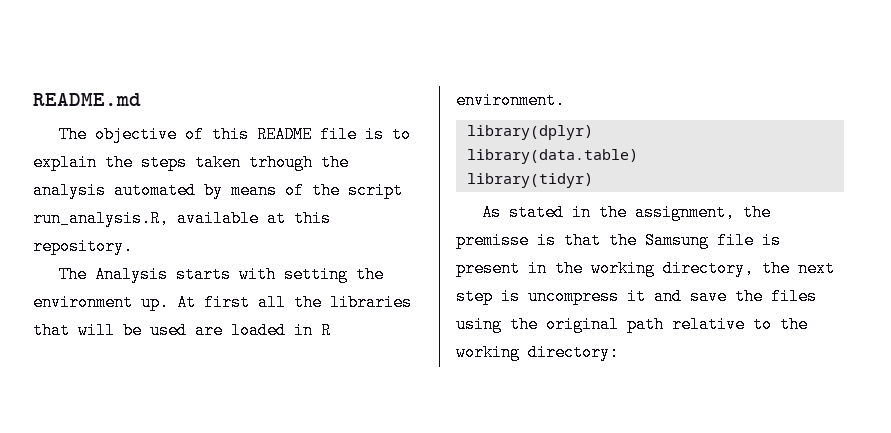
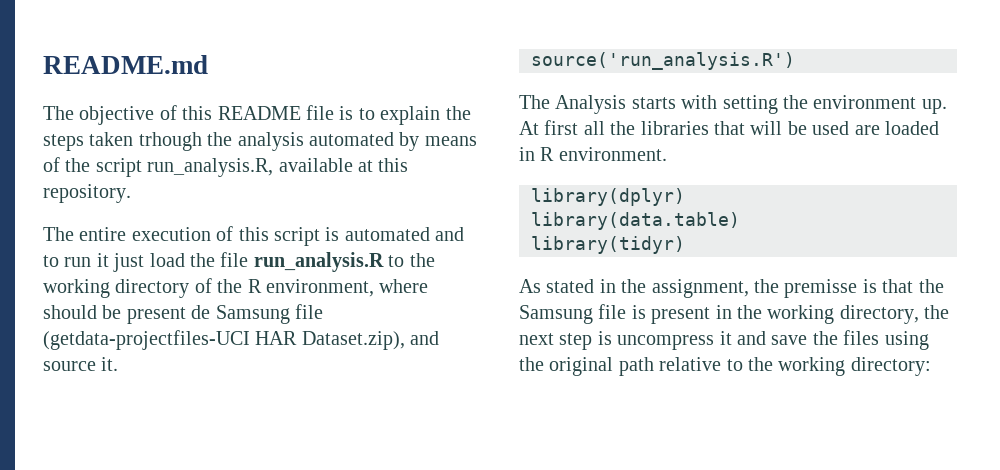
(133, 246) none -> [43,226,465,246] [43,252,435,272] [43,278,429,298] [43,304,323,324] [43,330,440,350] [43,357,119,371] [531,52,795,70] // The entire execution of this script is automated and to run it just load the file run_analysis.R to the working directory of the R environment, where should be present de Samsung file (getdata-projectfiles-UCI HAR Dataset.zip), and source it. // source('run_analysis.R')

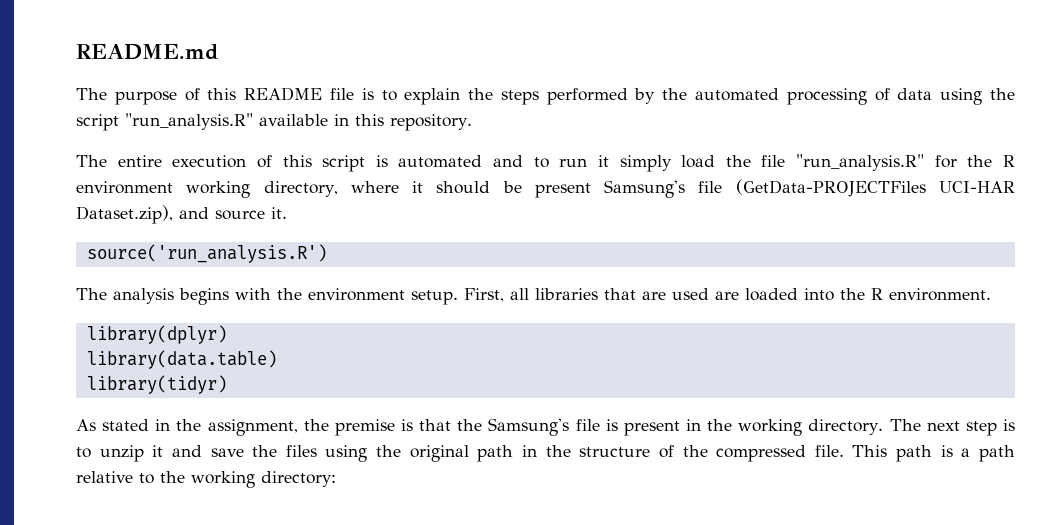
[79,106,155,125] objective -> [114,91,177,105] purpose
[89,132,477,151] [43,157,373,177] taken trhough the analysis automated by means of the script run_analysis.R, available at -> [546,88,1015,105] [76,113,349,131] performed by the automated processing of data using the script "run_analysis.R" available in
[113,253,145,272] just -> [619,155,672,172] simply
[253,252,435,272] [43,278,429,298] [43,304,323,324] [43,330,298,350] run_analysis.R to the working directory of the R environment, where should be present de Samsung file (getdata-projectfiles-UCI HAR -> [796,154,1016,171] [76,179,1016,198] "run_analysis.R" for the R environment working directory, where it should be present Samsung's file (GetData-PROJECTFiles UCI-HAR
[555,95,947,114] [519,120,807,135] Analysis starts with setting the environment up. At first all the libraries that will be -> [113,288,666,305] analysis begins with the environment setup. First, all libraries that are
[519,147,535,161] in -> [804,288,865,301] into the
[784,279,858,298] premisse -> [334,419,395,436] premise
[519,305,593,324] Samsung -> [488,418,570,436] Samsung's
[839,305,950,324] directory, the -> [808,419,921,435] directory. The
[617,335,715,350] uncompress -> [76,445,144,462] to unzip
(654, 366) none -> [522,445,1015,462] in the structure of the compressed file. This path is a path

